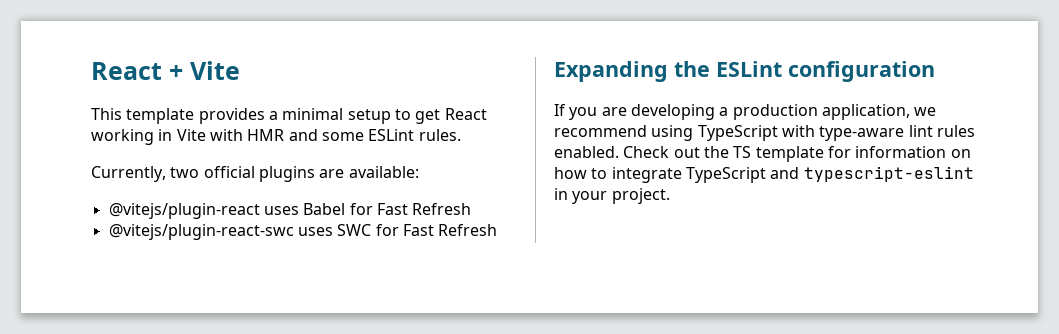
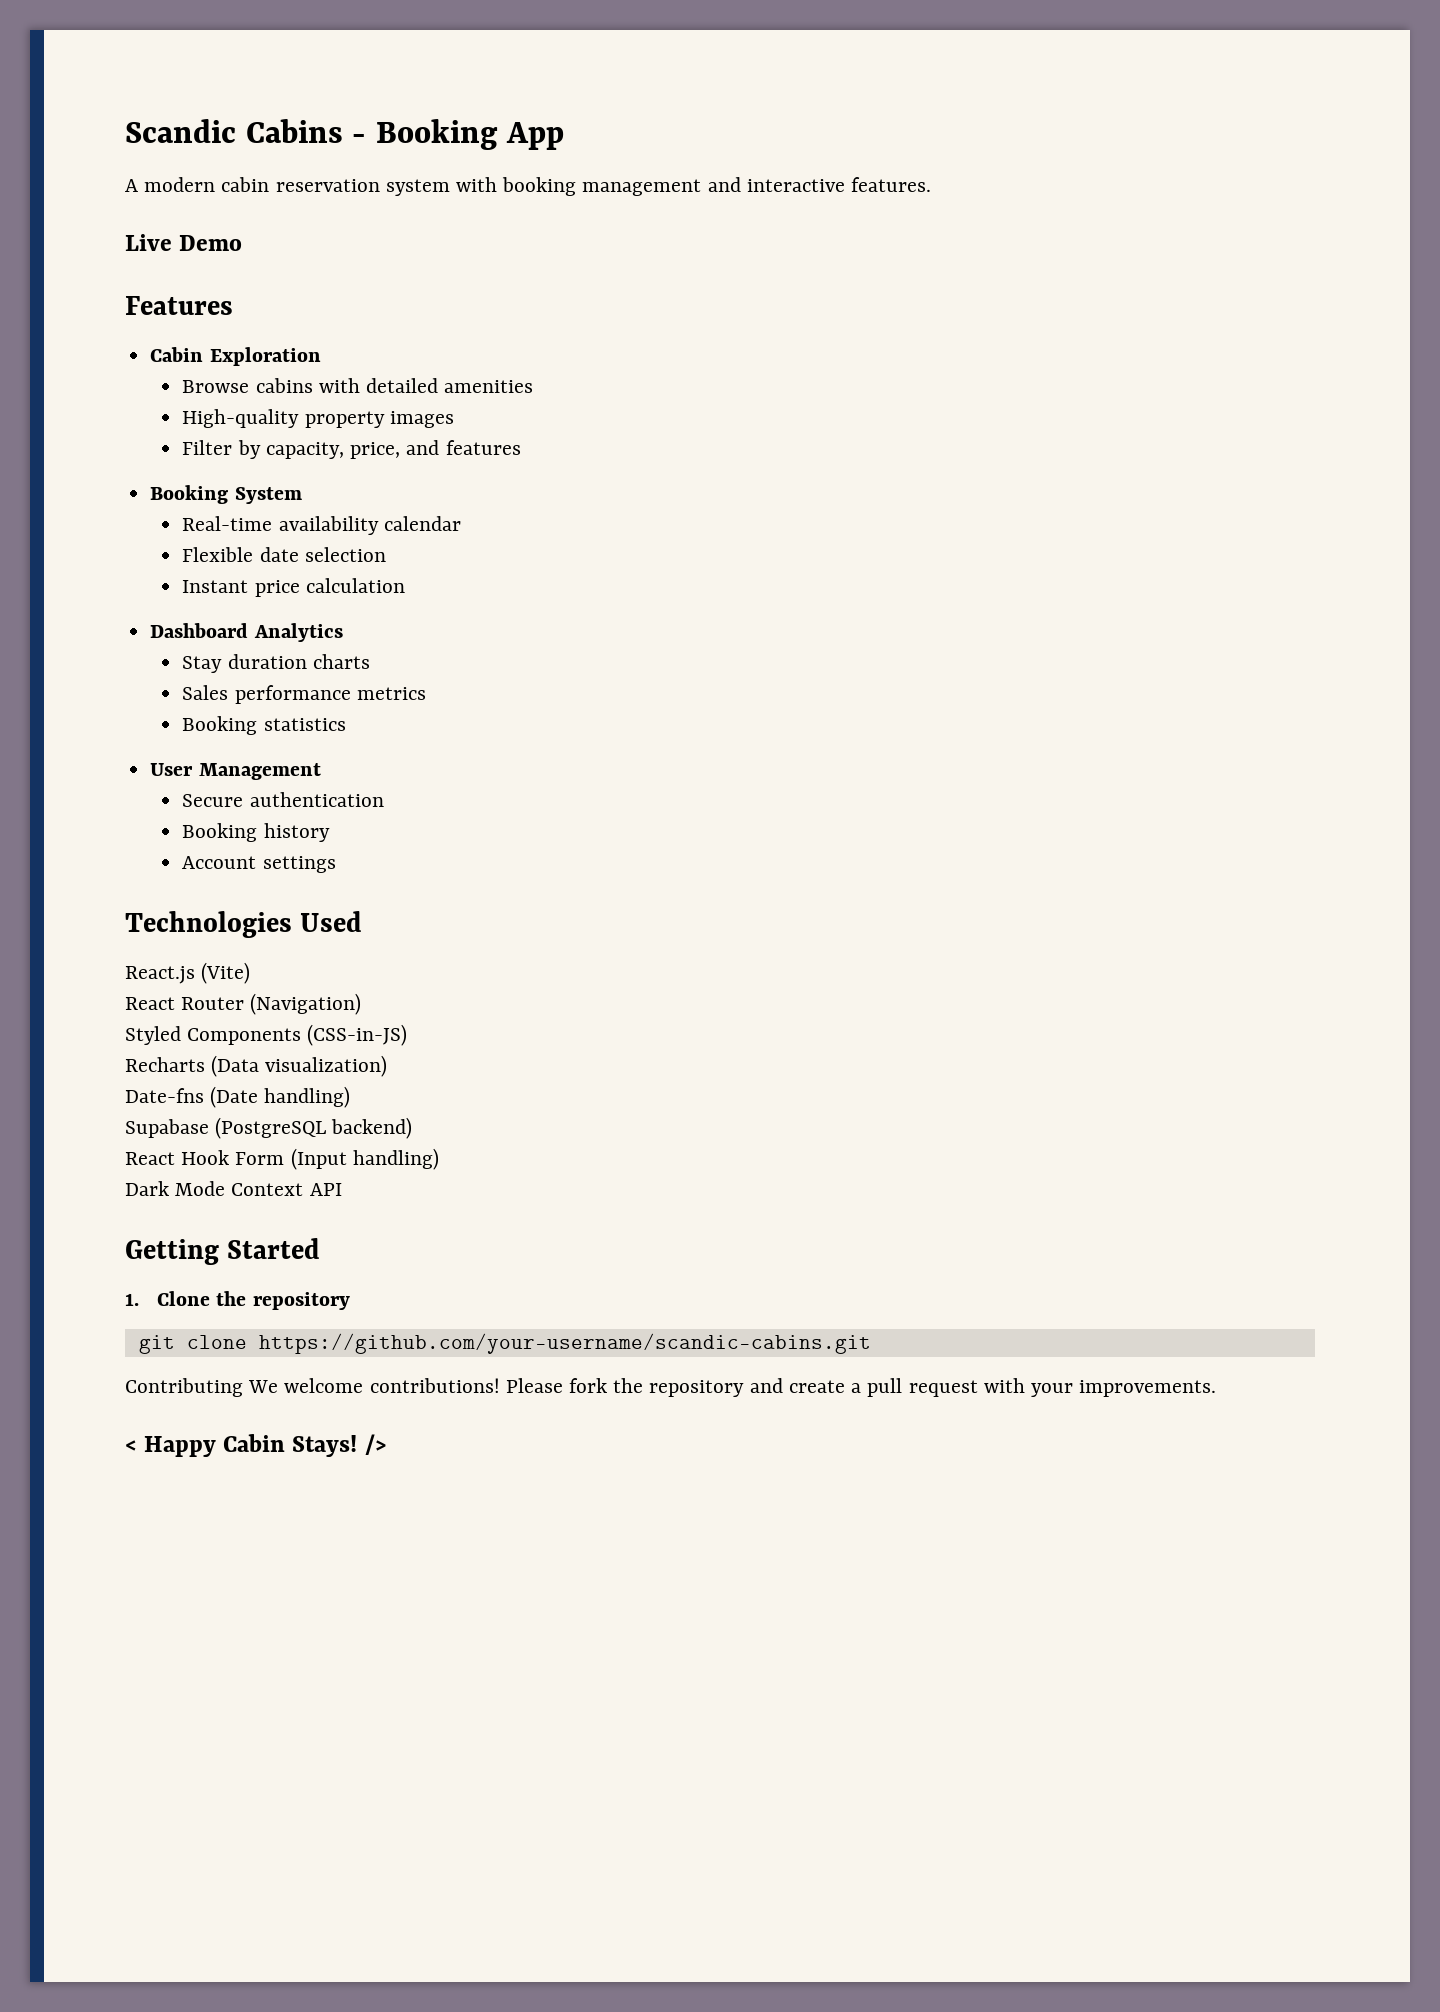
[91,61,240,80] [91,108,487,124] [91,129,461,145] [91,166,419,182] [108,203,472,219] [108,224,498,240] [554,61,935,82] [554,104,937,120] [554,125,975,141] [554,146,971,162] [554,166,974,183] [554,188,670,204] React + Vite // This template provides a minimal setup to get React working in Vite with HMR and some ESLint rules. // Currently, two official plugins are available: // @vitejs/plugin-react uses Babel for Fast Refresh // @vitejs/plugin-react-swc uses SWC for Fast Refresh // Expanding the ESLint configuration // If you are developing a production application, we recommend using TypeScript with type-aware lint rules enabled. Check out the TS template for information on how to integrate TypeScript and typescript-eslint in your project. -> [125,119,564,150] [125,177,932,196] [125,234,243,251] [125,296,233,315] [150,347,321,366] [182,378,534,393] [182,409,454,428] [182,440,521,459] [150,485,302,504] [182,516,461,535] [182,547,386,562] [182,578,405,597] [150,623,343,642] [182,654,370,673] [182,685,426,704] [182,716,346,735] [150,763,321,780] [182,792,384,807] [182,823,330,842] [182,856,336,873] [125,911,363,938] [125,962,251,984] [125,993,362,1015] [125,1024,408,1046] [125,1055,388,1077] [125,1086,351,1108] [125,1117,413,1139] [125,1148,439,1170] [125,1181,342,1196] [125,1238,321,1265] [125,1291,350,1310] [138,1333,871,1354] [125,1378,1217,1397] [125,1434,387,1457] Scandic Cabins - Booking App // A modern cabin reservation system with booking management and interactive features. // Live Demo // Features // Cabin Exploration // Browse cabins with detailed amenities // High-quality property images // Filter by capacity, price, and features // Booking System // Real-time availability calendar // Flexible date selection // Instant price calculation // Dashboard Analytics // Stay duration charts // Sales performance metrics // Booking statistics // User Management // Secure authentication // Booking history // Account settings // Technologies Used // React.js (Vite) // React Router (Navigation) // Styled Components (CSS-in-JS) // Recharts (Data visualization) // Date-fns (Date handling) // Supabase (PostgreSQL backend) // React Hook Form (Input handling) // Dark Mode Context API // Getting Started // 1. Clone the repository // git clone https://github.com/your-username/scandic-cabins.git // Contributing We welcome contributions! Please fork the repository and create a pull request with your improvements. // < Happy Cabin Stays! />

